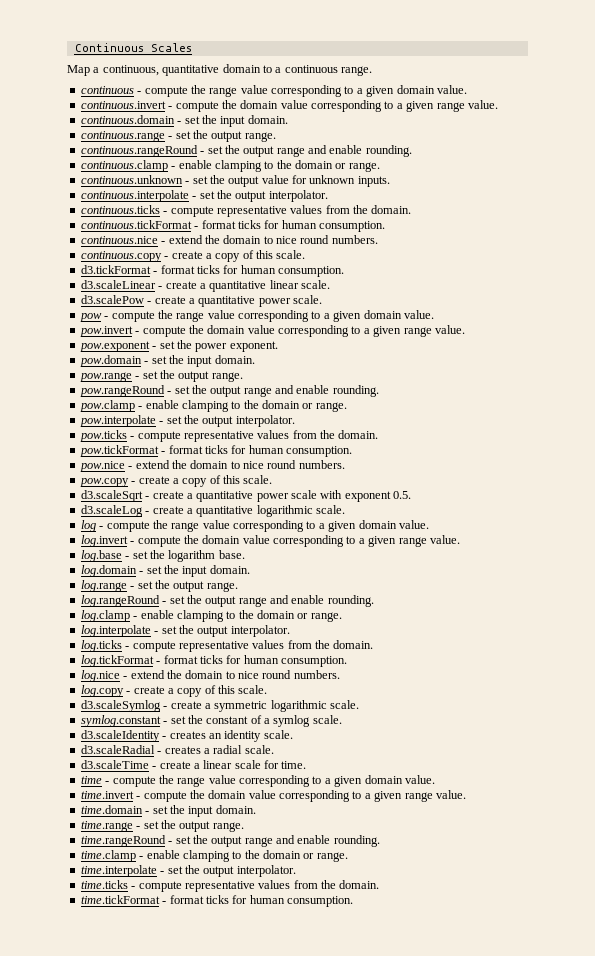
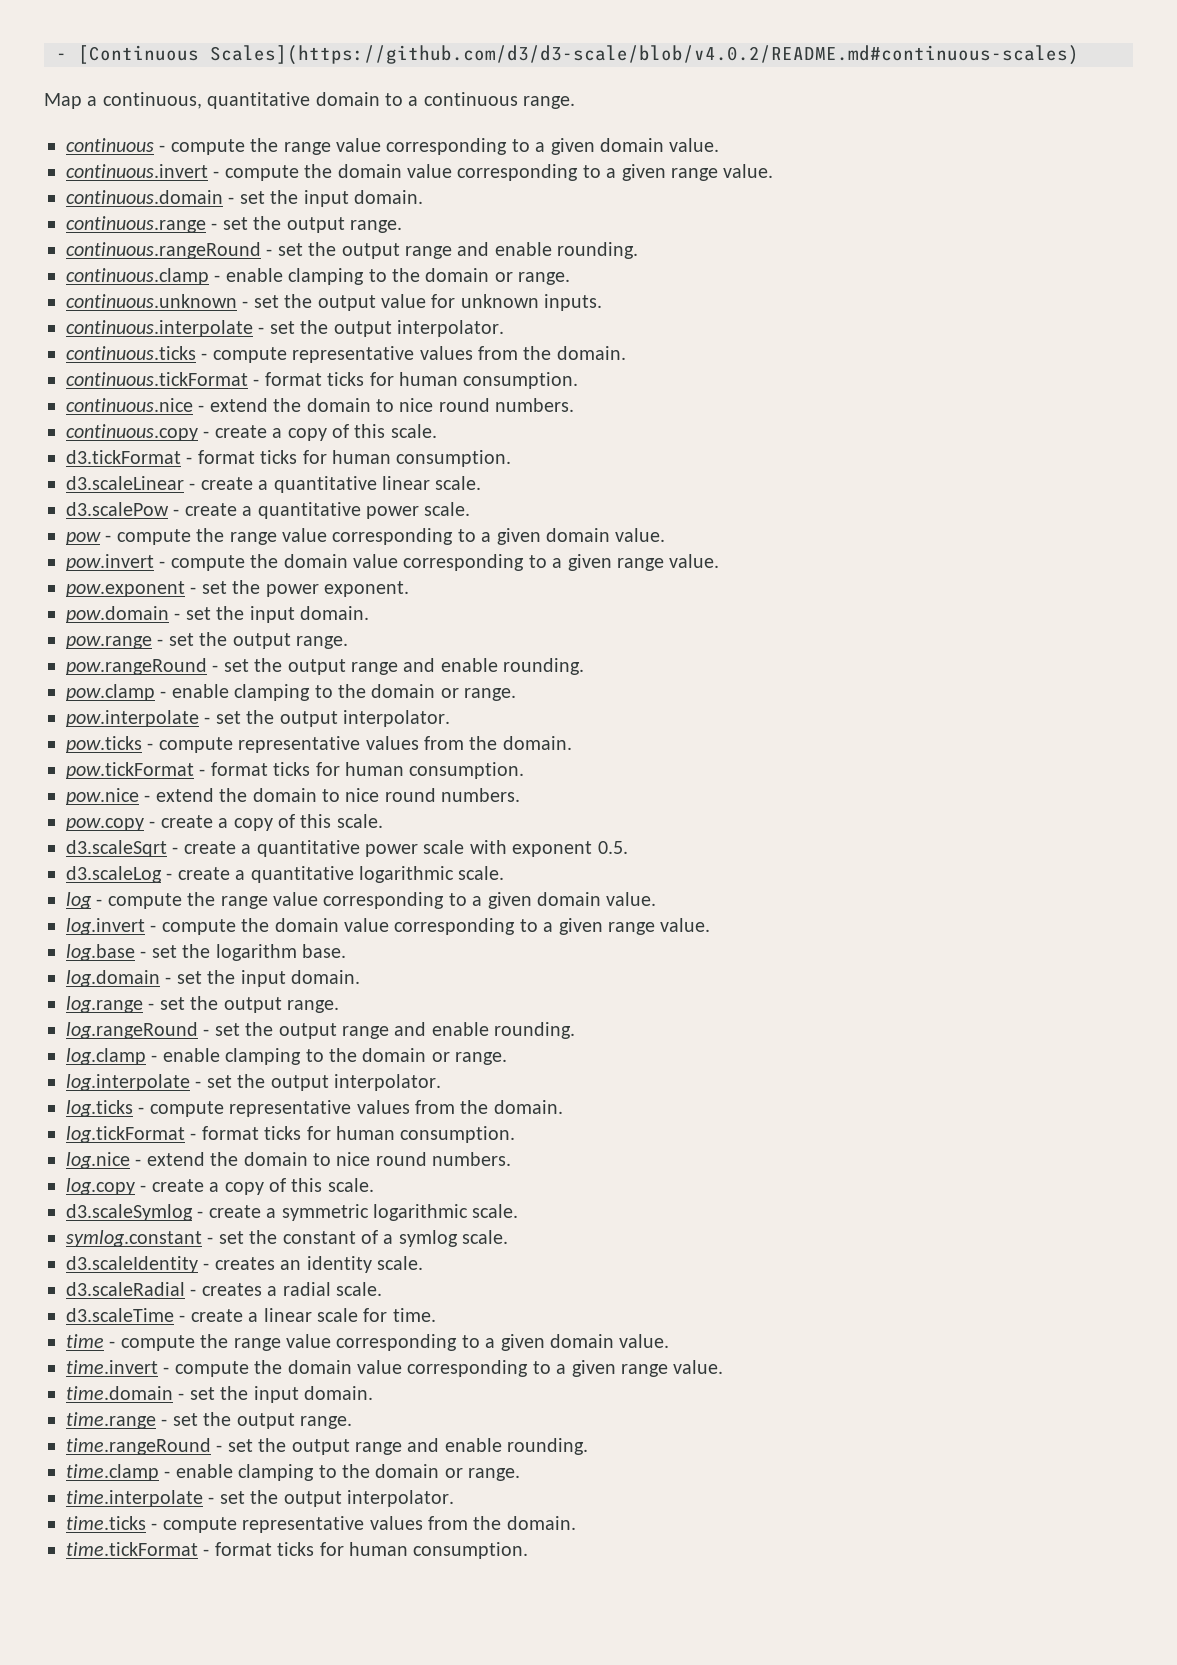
[74,43,192,52] Continuous Scales -> [56,45,1079,65] - [Continuous Scales](https://github.com/d3/d3-scale/blob/v4.0.2/README.md#continuous-scales)

